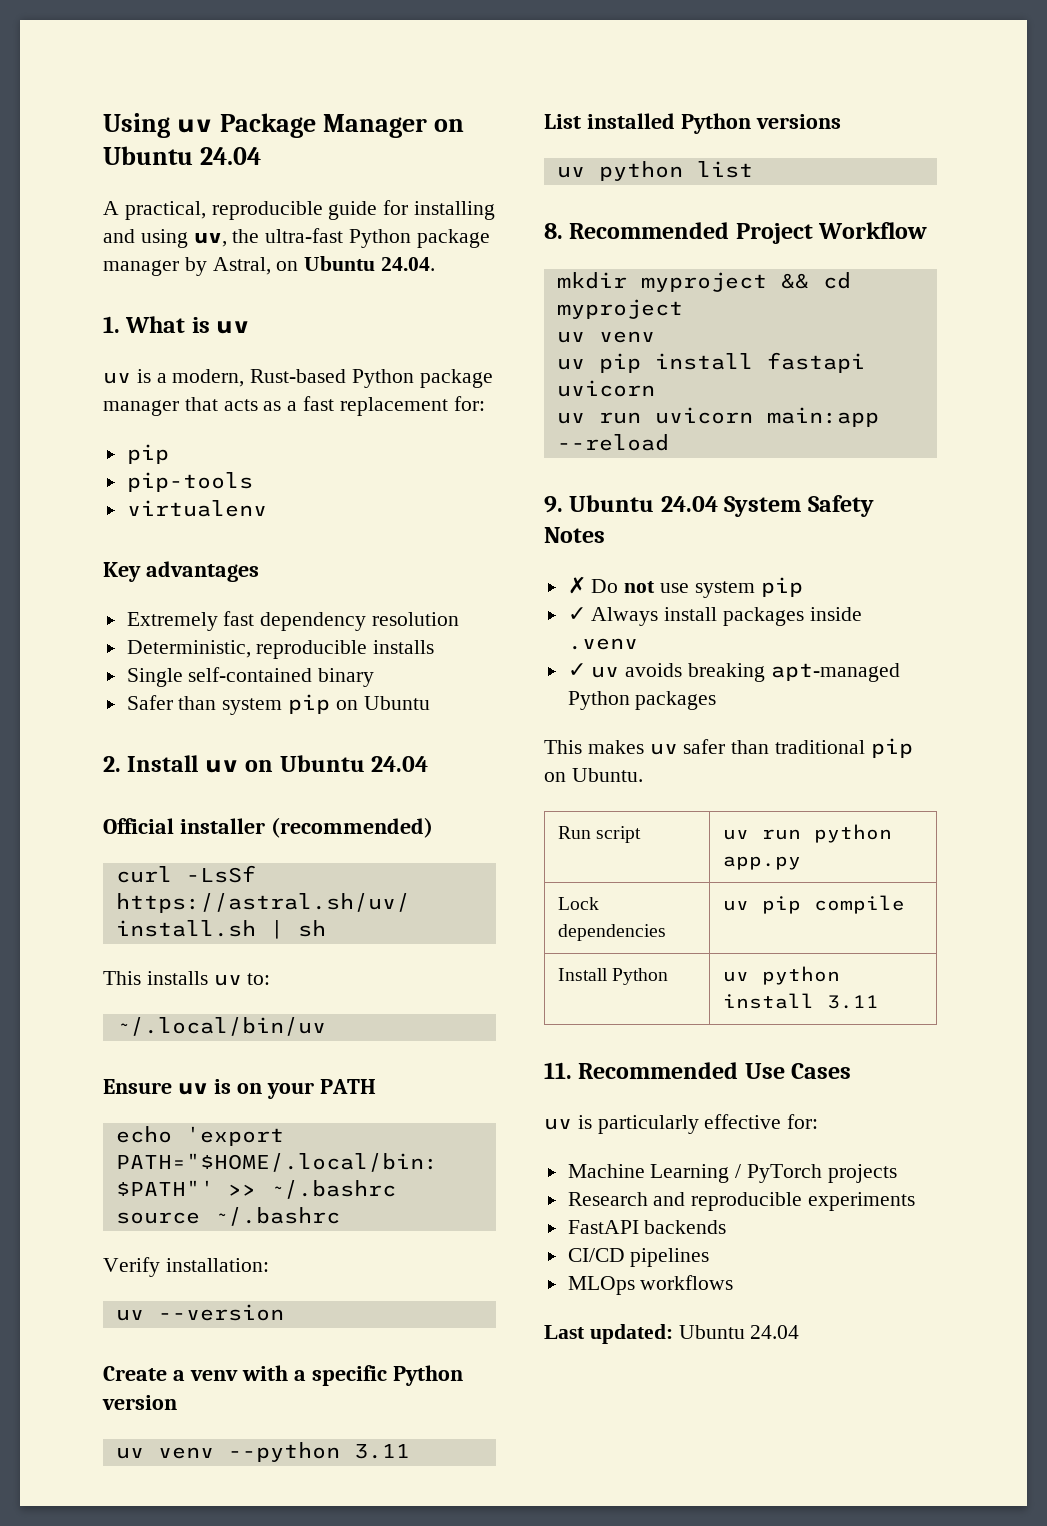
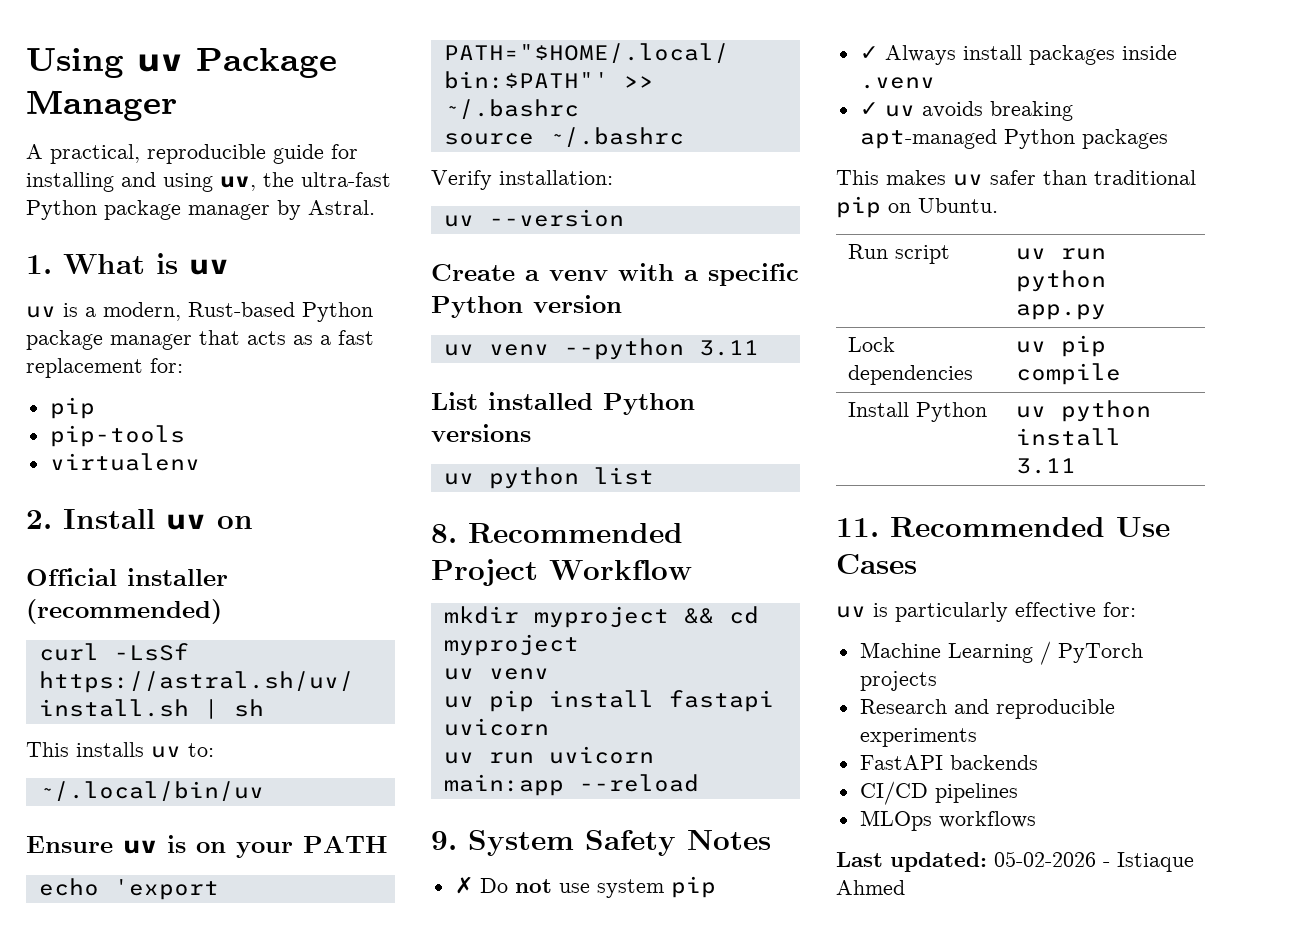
[434,119,465,132] [103,146,262,165] on Ubuntu 24.04 -> (177, 105) none
[212,256,436,275] Astral, on Ubuntu 24.04. -> [308,200,375,215] Astral.
[103,561,259,582] [126,611,460,631] [126,640,435,659] [126,667,375,687] [126,694,430,715] // Key advantages // Extremely fast dependency resolution // Deterministic, reproducible installs // Single self-contained binary // Safer than system pip on Ubuntu -> (200, 462) none
[279,755,429,772] Ubuntu 24.04 -> (253, 522) none
[569,495,718,512] Ubuntu 24.04 -> (457, 840) none
[678,1325,800,1339] Ubuntu 24.04 -> [994,851,1194,872] [836,880,905,895] 05-02-2026 - Istiaque Ahmed

